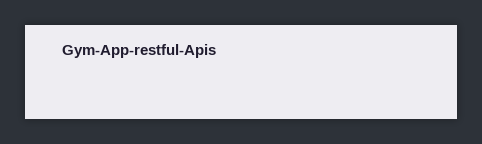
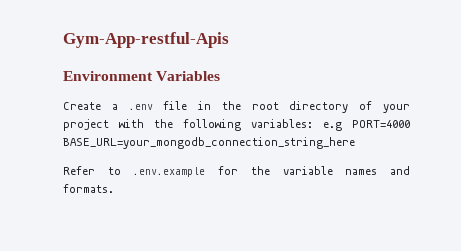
(216, 51) none -> [63,71,221,81] [63,101,410,113] [63,119,410,131] [63,137,355,149] [63,166,411,177] [63,184,114,193] // Environment Variables // Create a .env file in the root directory of your project with the following variables: e.g PORT=4000 BASE_URL=your_mongodb_connection_string_here // Refer to .env.example for the variable names and formats.

